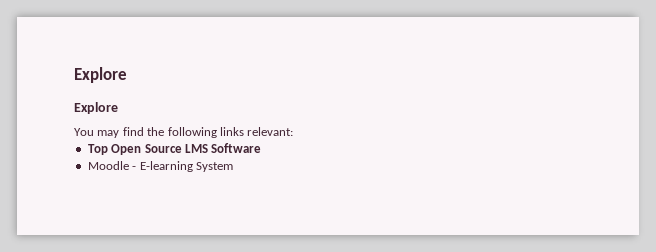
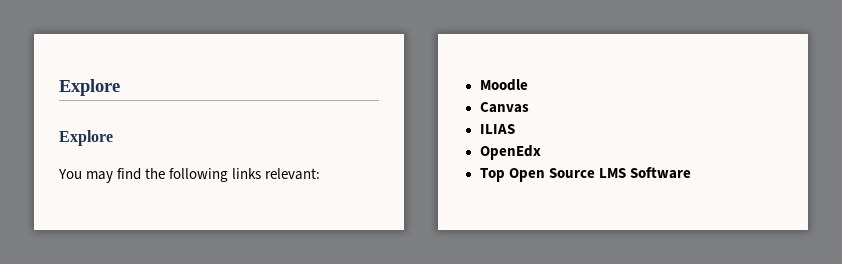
(294, 131) none -> [479,79,528,91] [479,102,529,113] [479,124,515,134] [479,145,541,160] // Moodle // Canvas // ILIAS // OpenEdx
[87,161,233,172] // Moodle - E-learning System -> (691, 173) none

